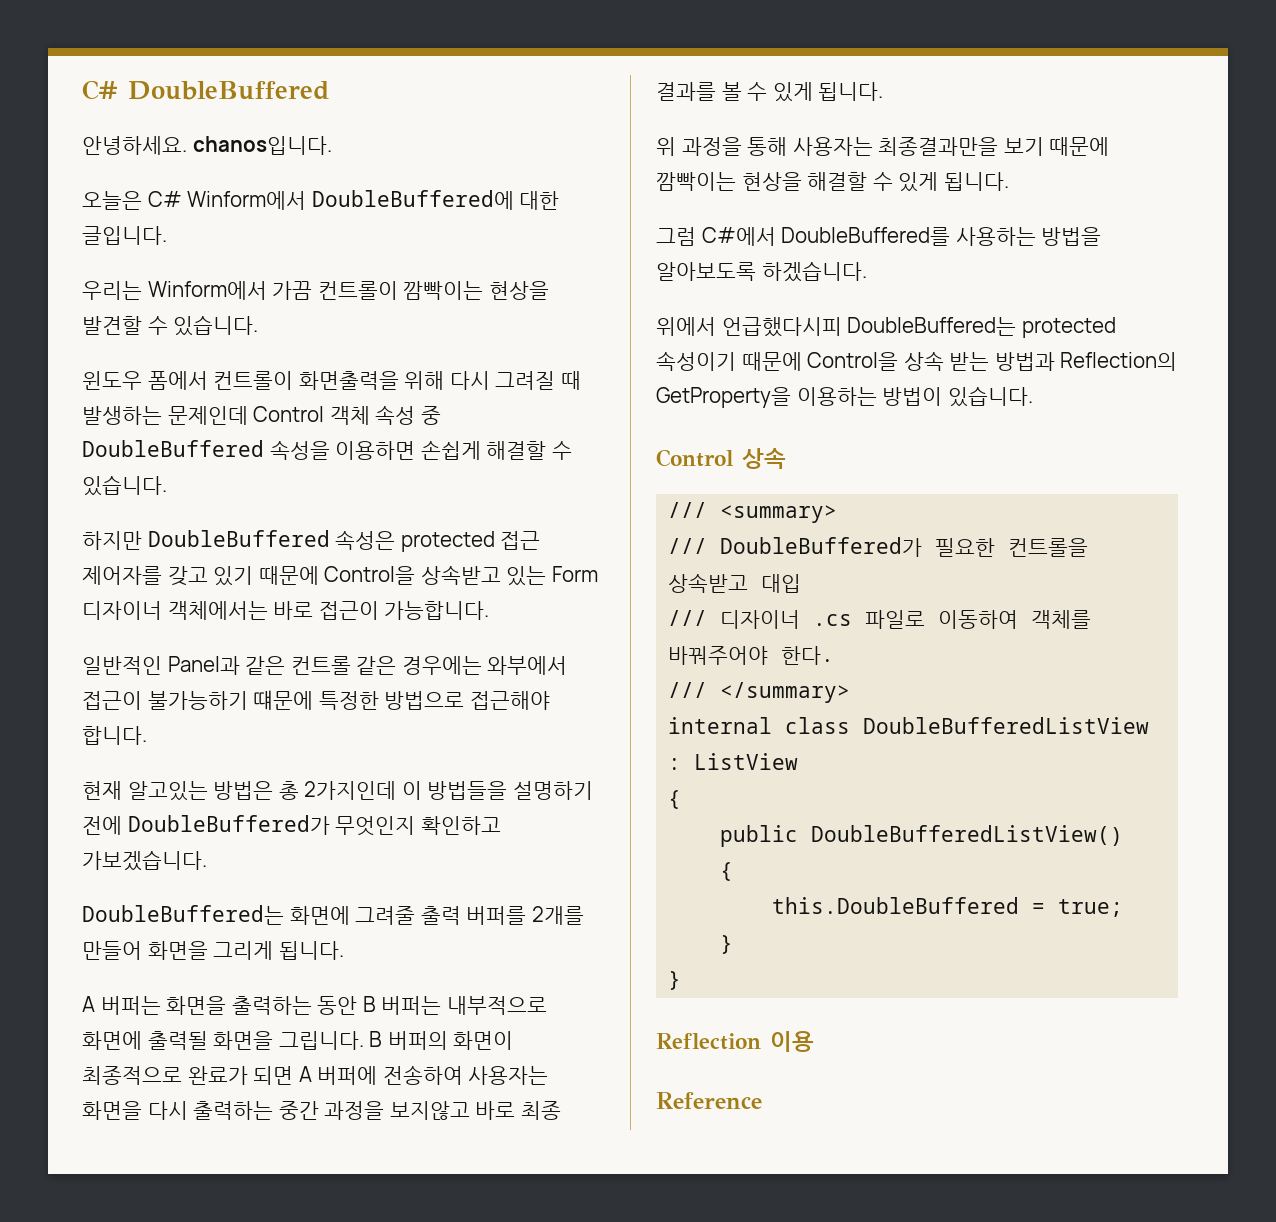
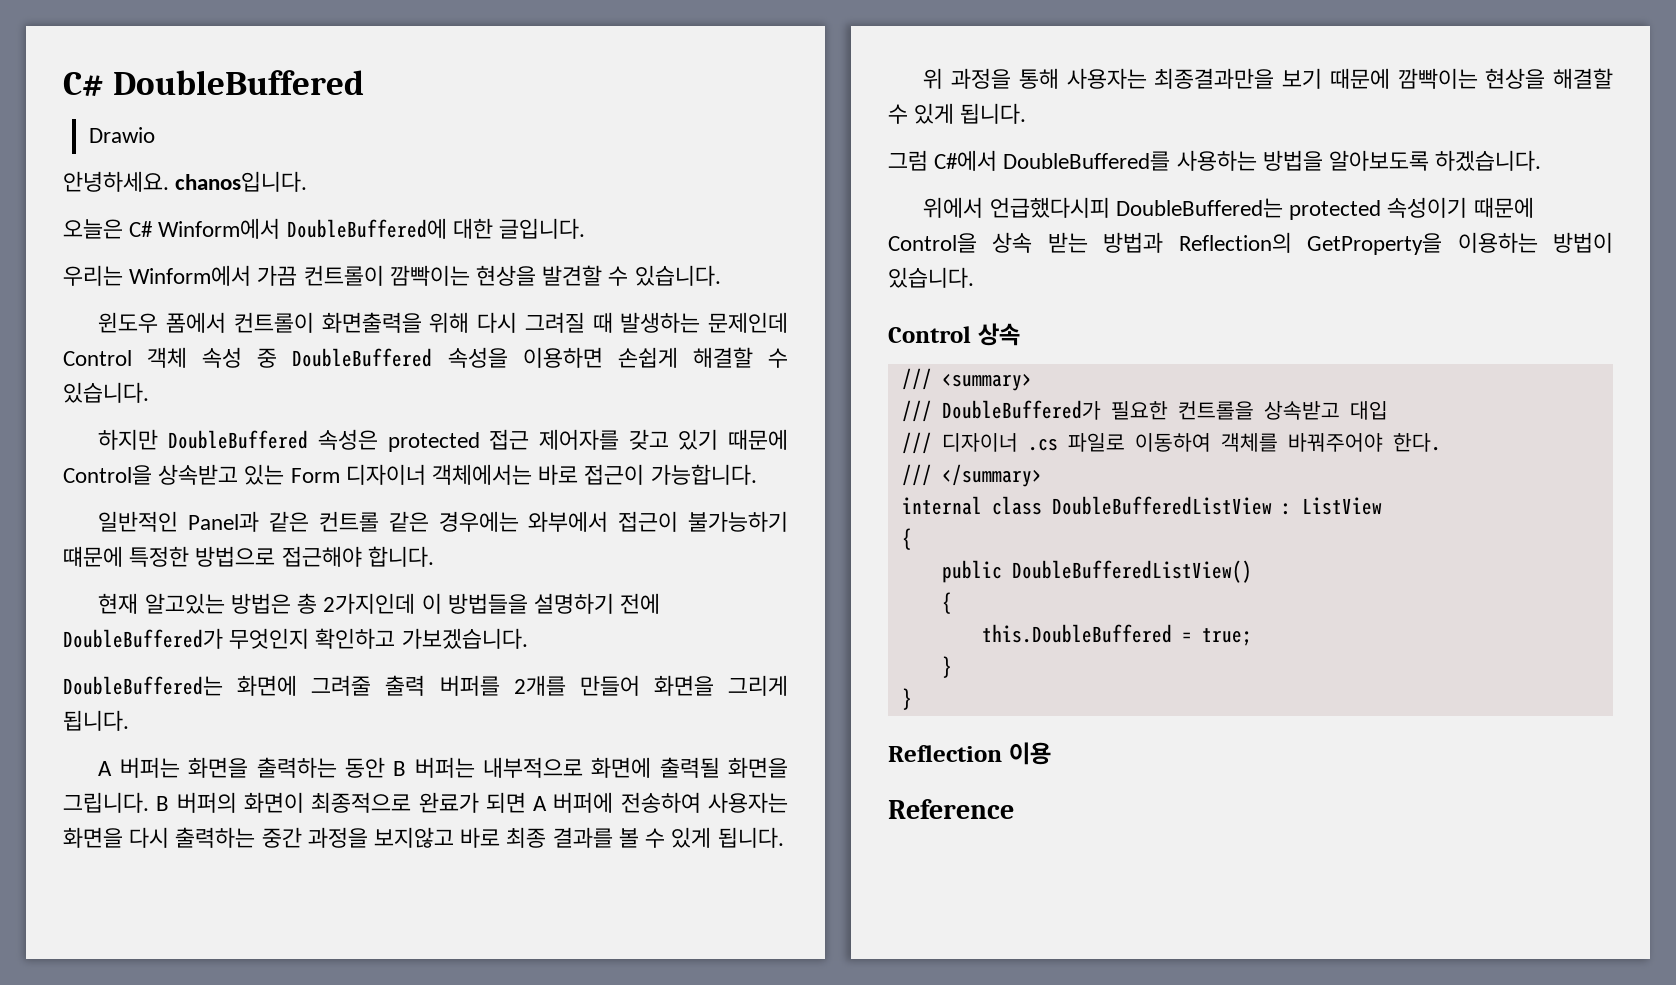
(329, 90) none -> [88,127,155,143] // Drawio

